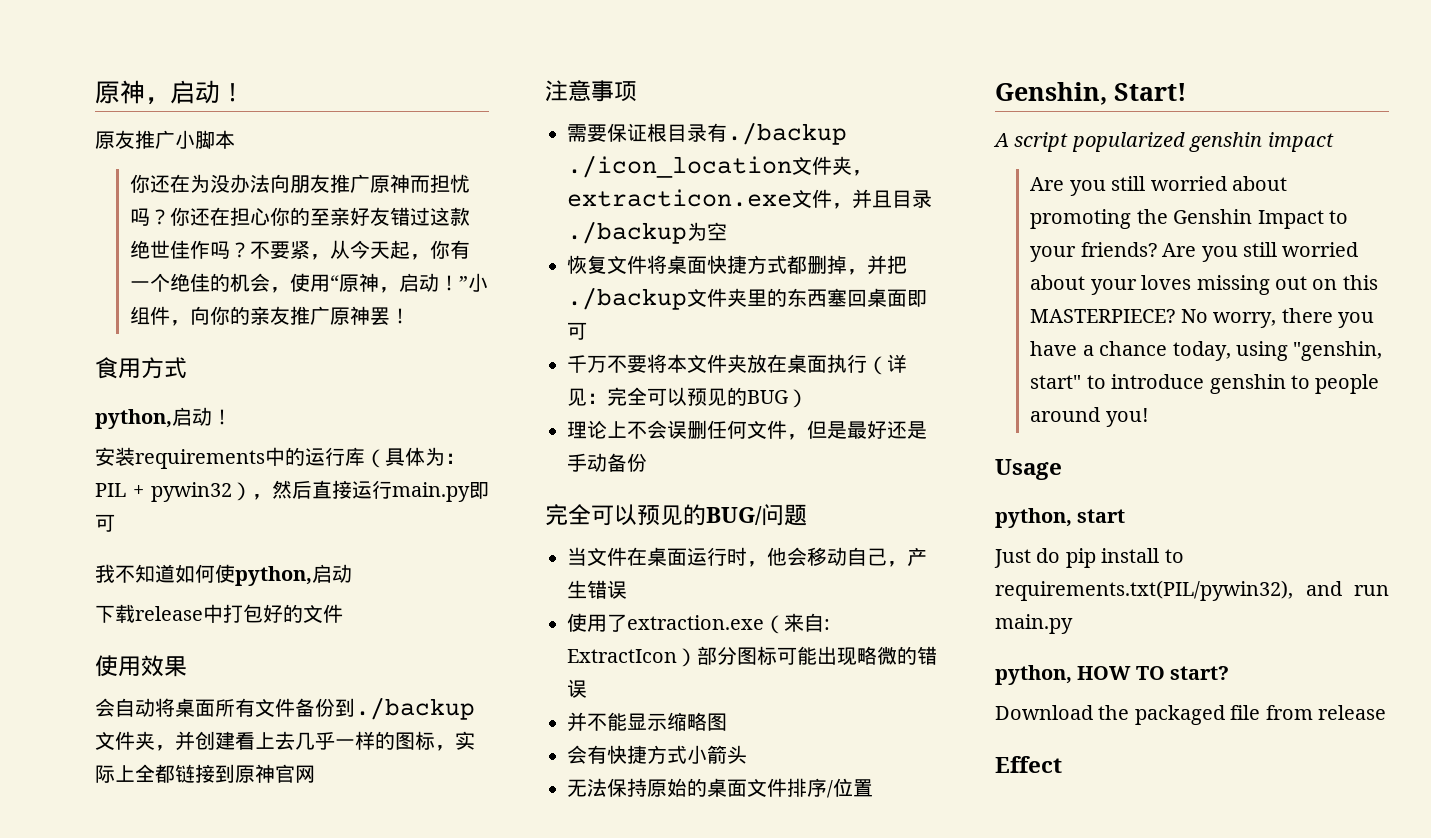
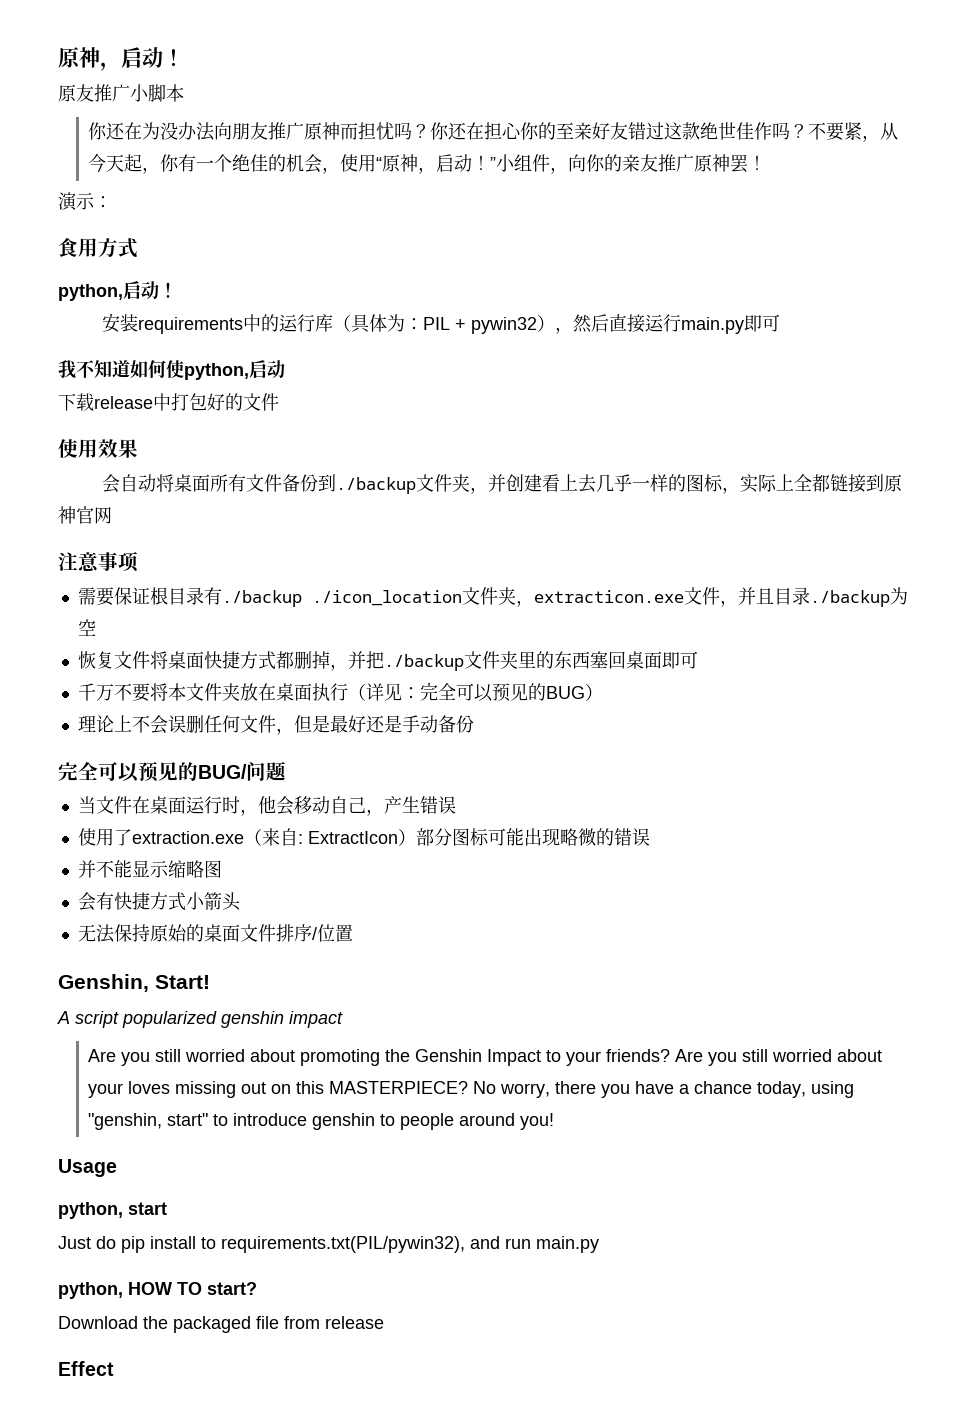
(411, 316) none -> [58,192,112,211] // 演示：

